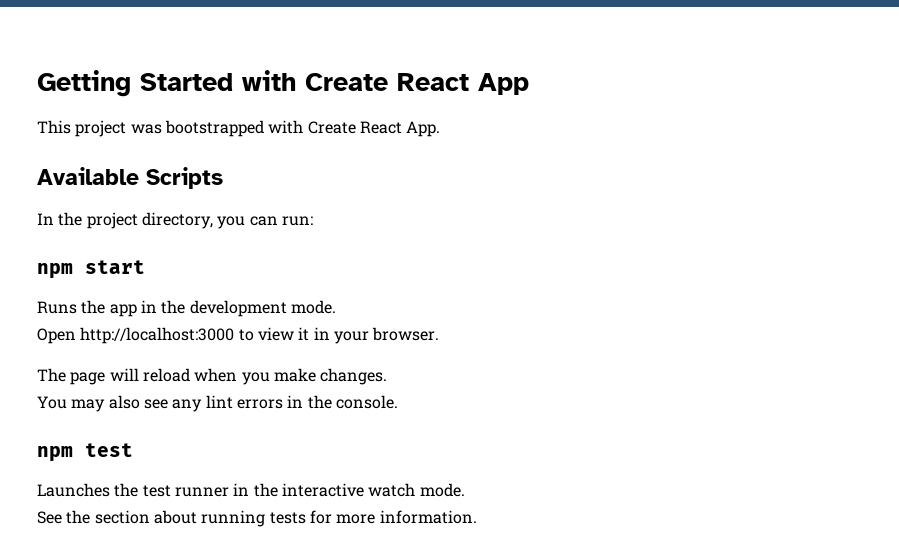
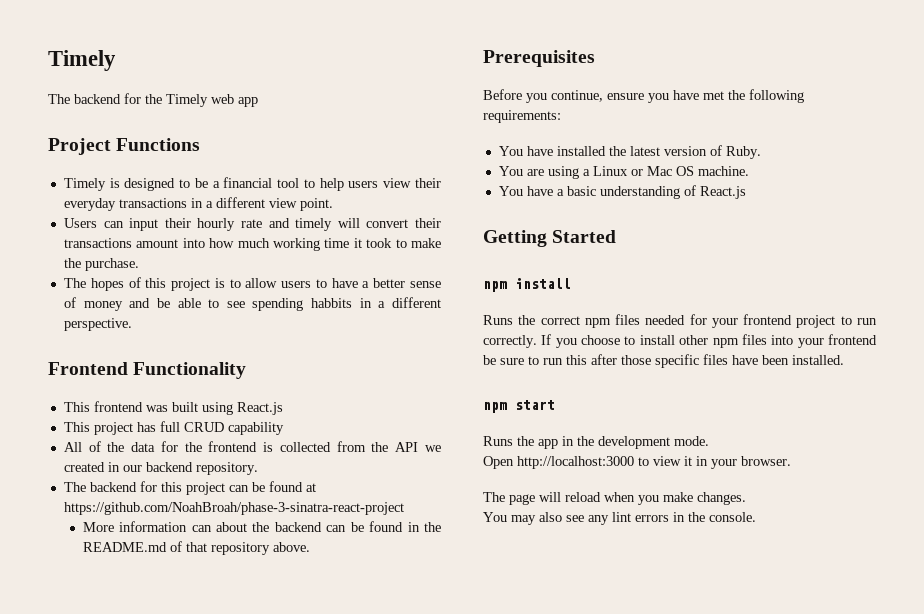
[37,70,529,97] [37,120,441,137] [37,167,223,189] [37,212,313,229] Getting Started with Create React App // This project was bootstrapped with Create React App. // Available Scripts // In the project directory, you can run: -> [48,50,116,71] [48,93,258,107] [48,138,201,155] [63,177,441,191] [63,197,333,211] [63,218,441,231] [63,238,441,251] [63,258,139,271] [63,277,442,291] [63,297,441,311] [63,318,132,331] [48,362,247,379] [63,401,283,415] [63,421,284,435] [63,441,441,452] [63,462,258,475] [63,481,316,495] [63,502,404,515] [82,521,442,532] [82,541,310,555] [483,50,595,67] [483,89,804,103] [483,110,561,123] [498,145,761,159] [498,166,749,179] [498,185,746,199] [483,230,617,247] [483,278,571,292] [483,314,877,328] [483,334,877,348] [483,354,844,368] Timely // The backend for the Timely web app // Project Functions // Timely is designed to be a financial tool to help users view their everyday transactions in a different view point. // Users can input their hourly rate and timely will convert their transactions amount into how much working time it took to make the purchase. // The hopes of this project is to allow users to have a better sense of money and be able to see spending habbits in a different perspective. // Frontend Functionality // This frontend was built using React.js // This project has full CRUD capability // All of the data for the frontend is collected from the API we created in our backend repository. // The backend for this project can be found at https://github.com/NoahBroah/phase-3-sinatra-react-project // More information can about the backend can be found in the README.md of that repository above. // Prerequisites // Before you continue, ensure you have met the following requirements: // You have installed the latest version of Ruby. // You are using a Linux or Mac OS machine. // You have a basic understanding of React.js // Getting Started // npm install // Runs the correct npm files needed for your frontend project to run correctly. If you choose to install other npm files into your frontend be sure to run this after those specific files have been installed.
[37,443,133,462] [37,483,465,497] [37,510,477,527] // npm test // Launches the test runner in the interactive watch mode. // See the section about running tests for more information. -> (756, 517) none

